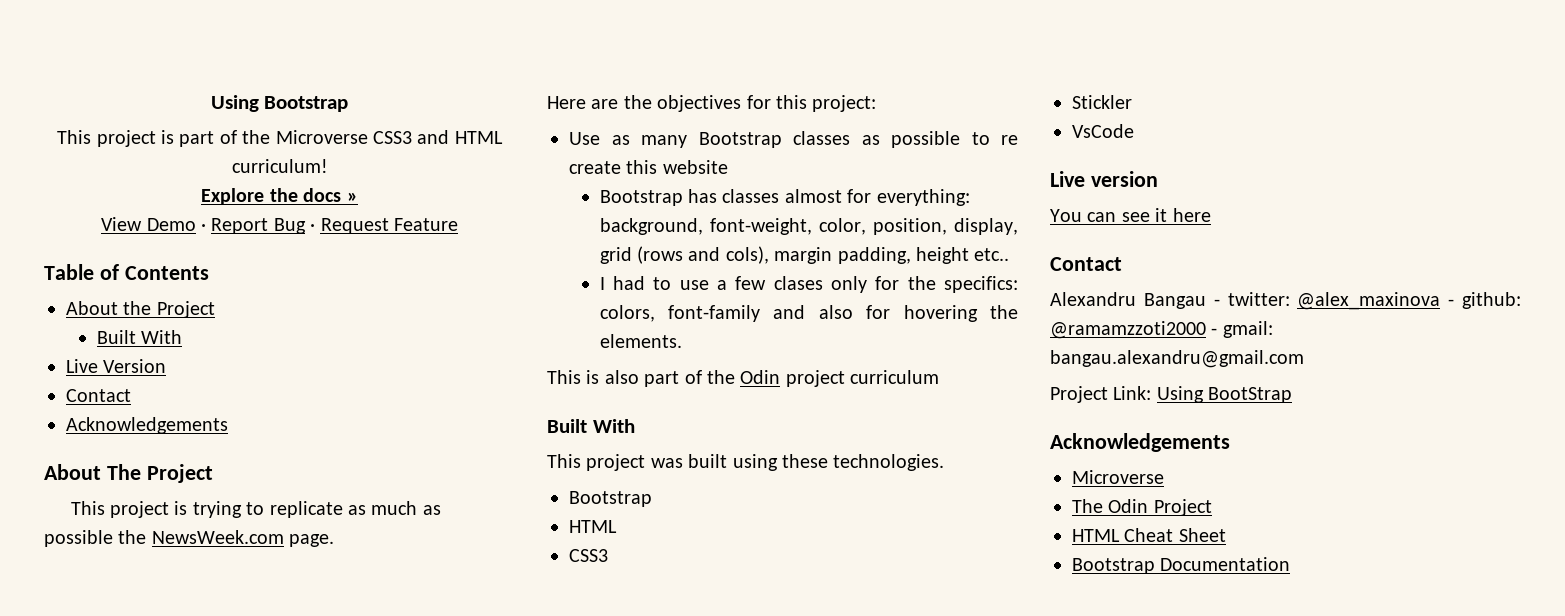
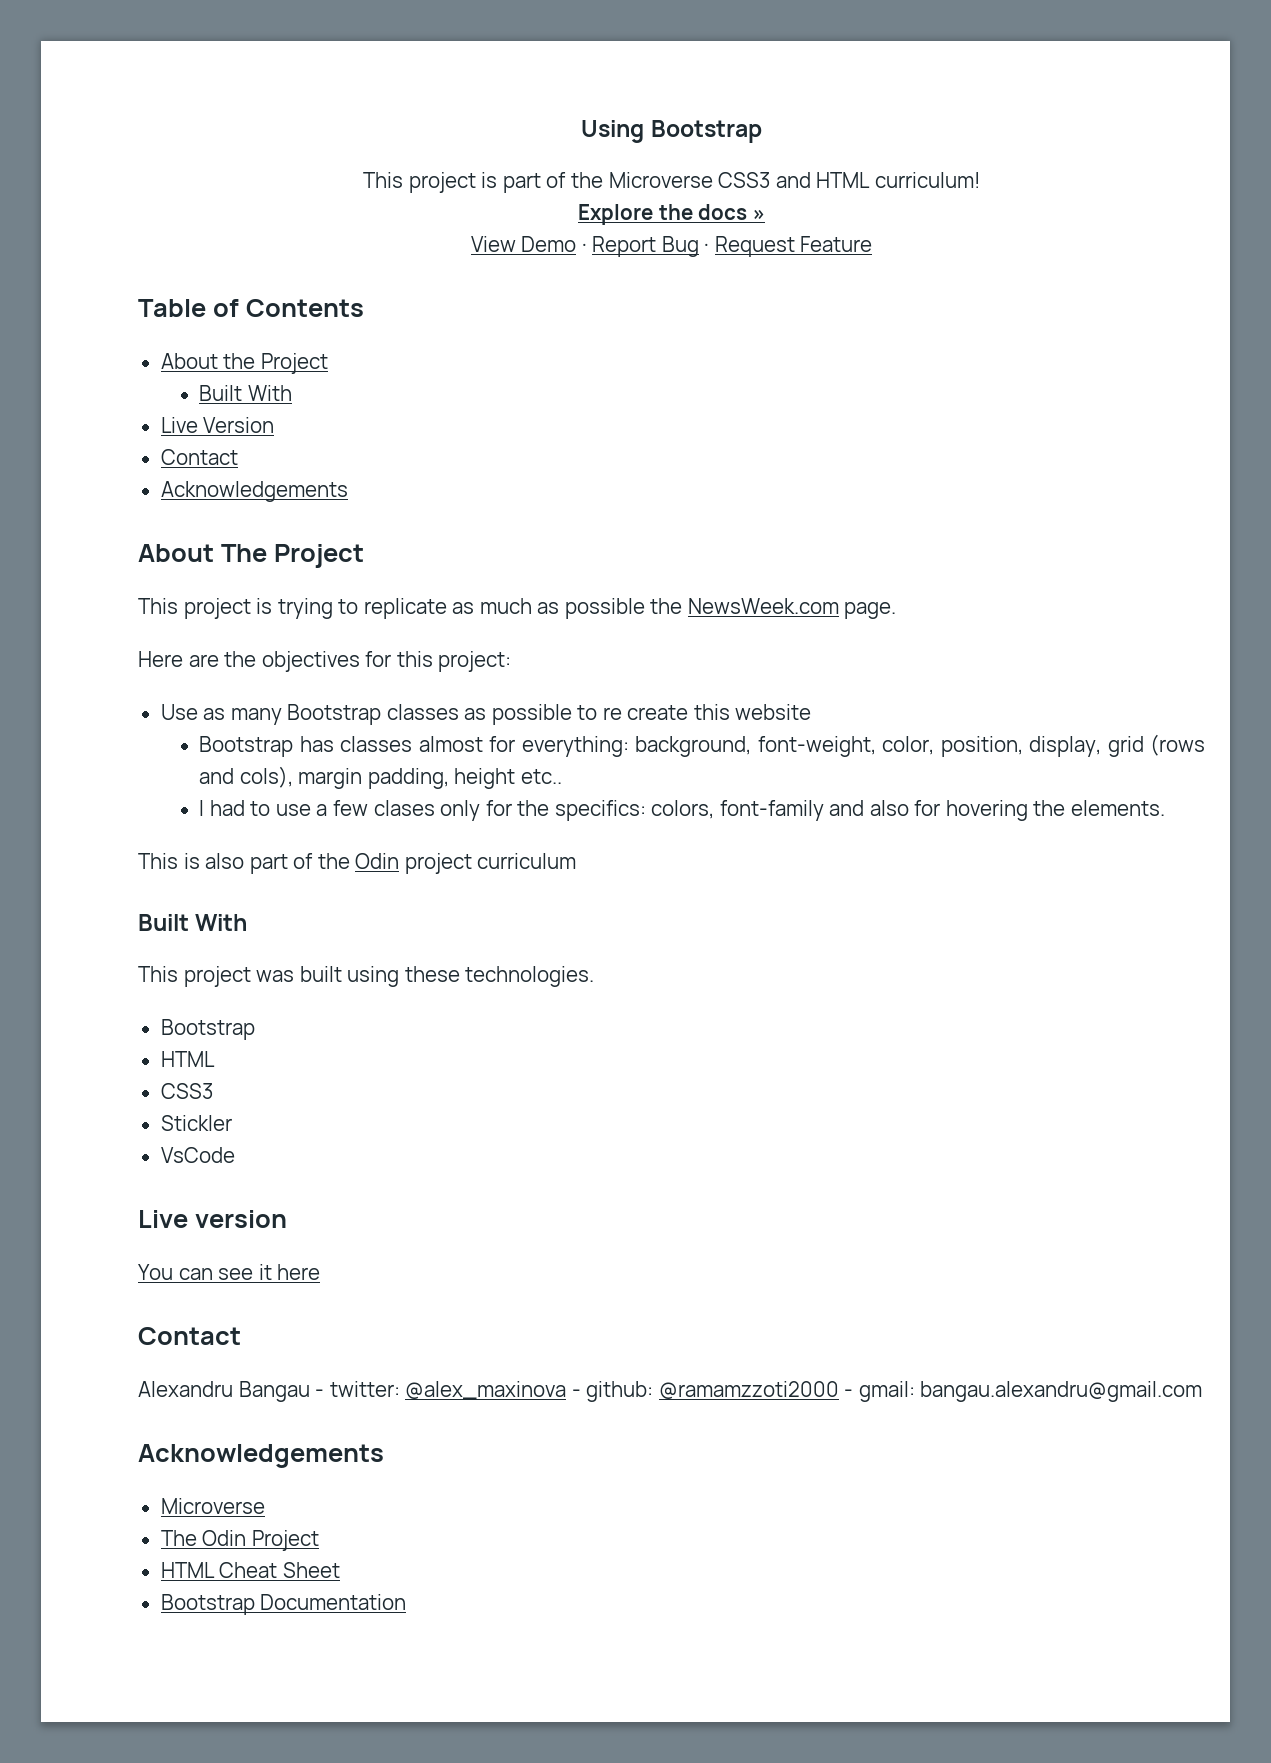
[1050,386,1293,403] // Project Link: Using BootStrap -> (1203, 1391) none

